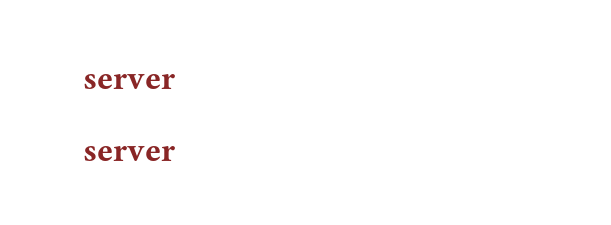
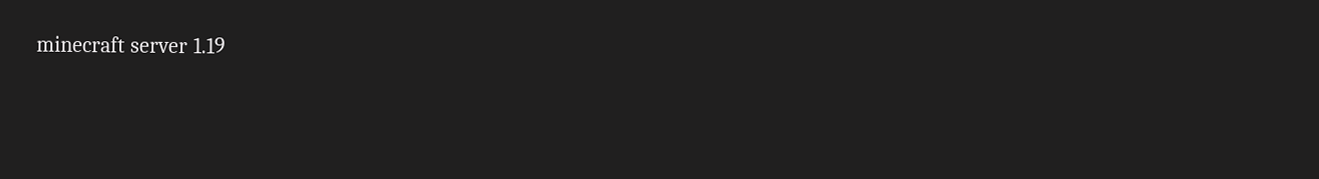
[83,74,175,89] [83,146,175,161] server // server -> [36,35,226,54] minecraft server 1.19

